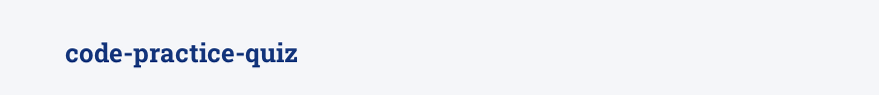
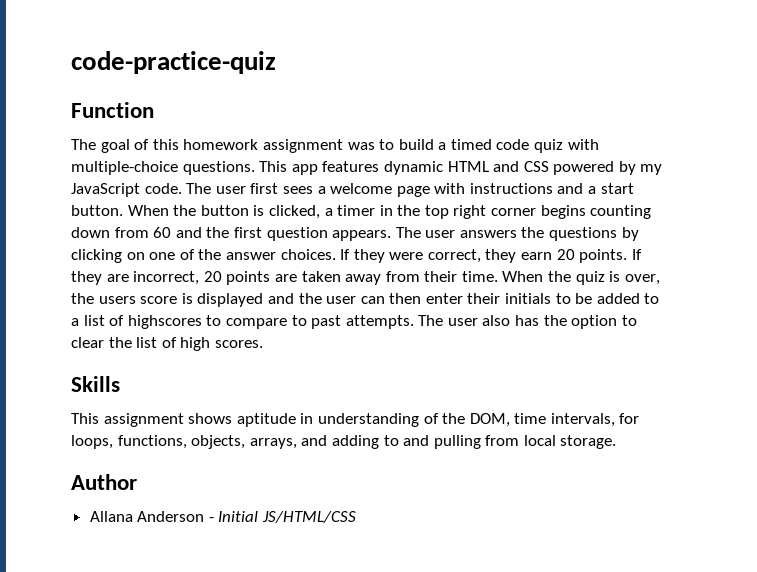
(299, 55) none -> [71,102,154,118] [71,139,599,153] [71,161,663,175] [71,183,634,197] [71,205,652,219] [71,227,639,241] [71,249,642,263] [71,271,660,285] [71,293,660,307] [71,315,637,329] [71,337,263,351] [71,376,120,392] [71,413,640,427] [71,435,617,449] [71,474,137,490] [89,511,357,523] // Function // The goal of this homework assignment was to build a timed code quiz with multiple-choice questions. This app features dynamic HTML and CSS powered by my JavaScript code. The user first sees a welcome page with instructions and a start button. When the button is clicked, a timer in the top right corner begins counting down from 60 and the first question appears. The user answers the questions by clicking on one of the answer choices. If they were correct, they earn 20 points. If they are incorrect, 20 points are taken away from their time. When the quiz is over, the users score is displayed and the user can then enter their initials to be added to a list of highscores to compare to past attempts. The user also has the option to clear the list of high scores. // Skills // This assignment shows aptitude in understanding of the DOM, time intervals, for loops, functions, objects, arrays, and adding to and pulling from local storage. // Author // Allana Anderson - Initial JS/HTML/CSS

